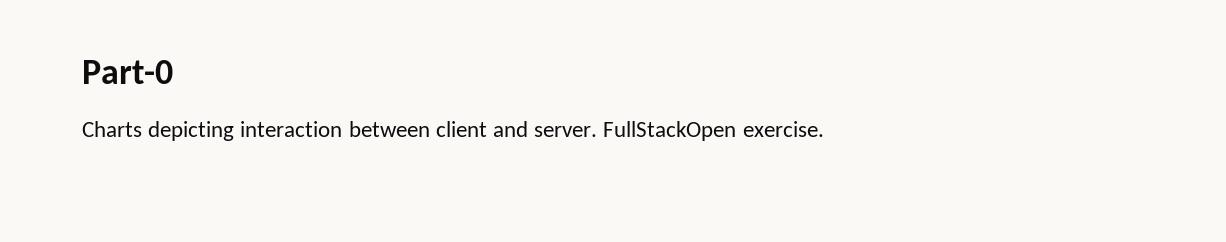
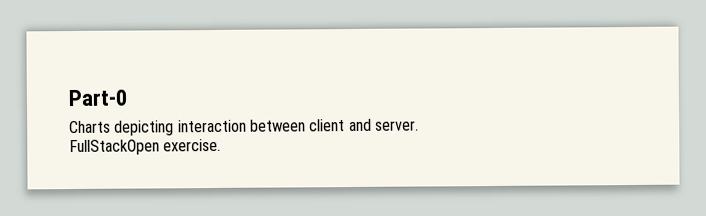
(598, 131) none -> (419, 125) //

